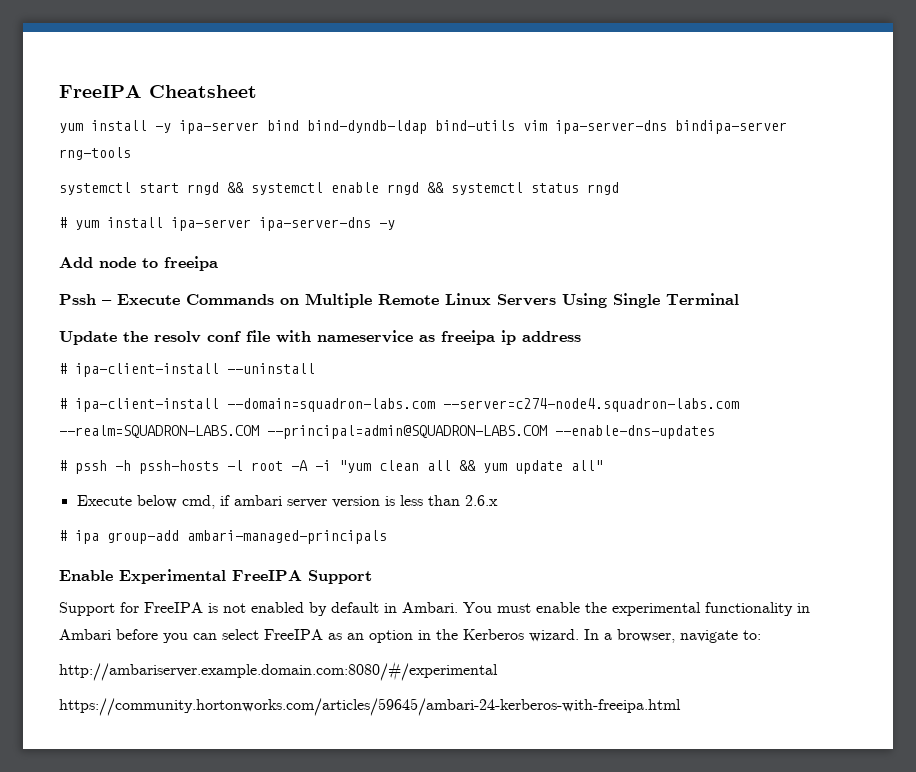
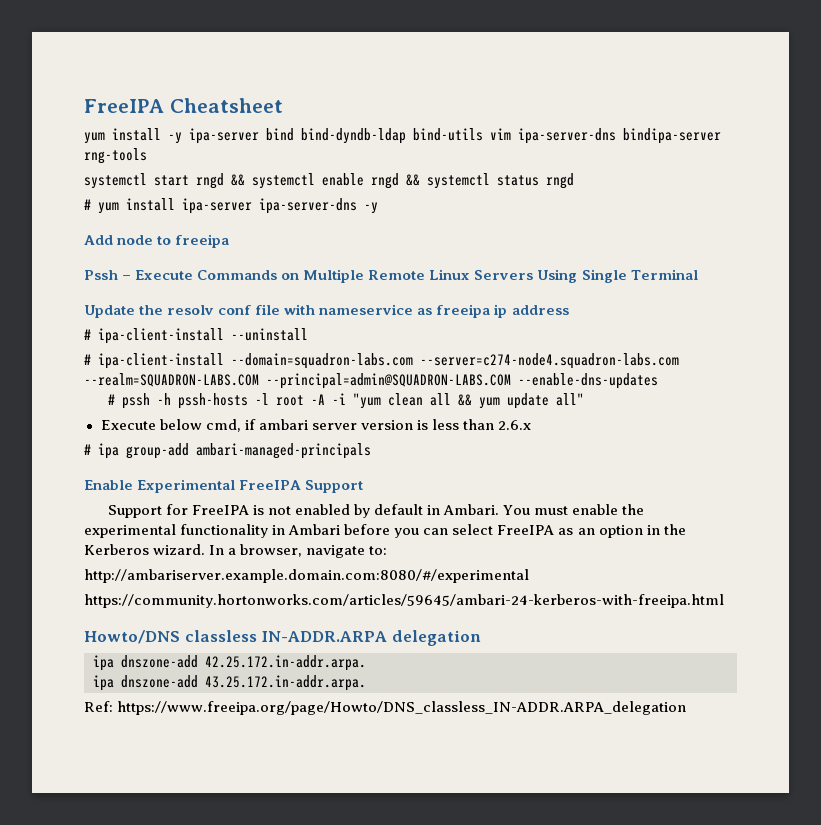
(681, 707) none -> [84,630,481,646] [93,655,366,671] [93,675,366,691] [84,701,687,715] // Howto/DNS classless IN-ADDR.ARPA delegation // ipa dnszone-add 42.25.172.in-addr.arpa. // ipa dnszone-add 43.25.172.in-addr.arpa. // Ref: https://www.freeipa.org/page/Howto/DNS_classless_IN-ADDR.ARPA_delegation

